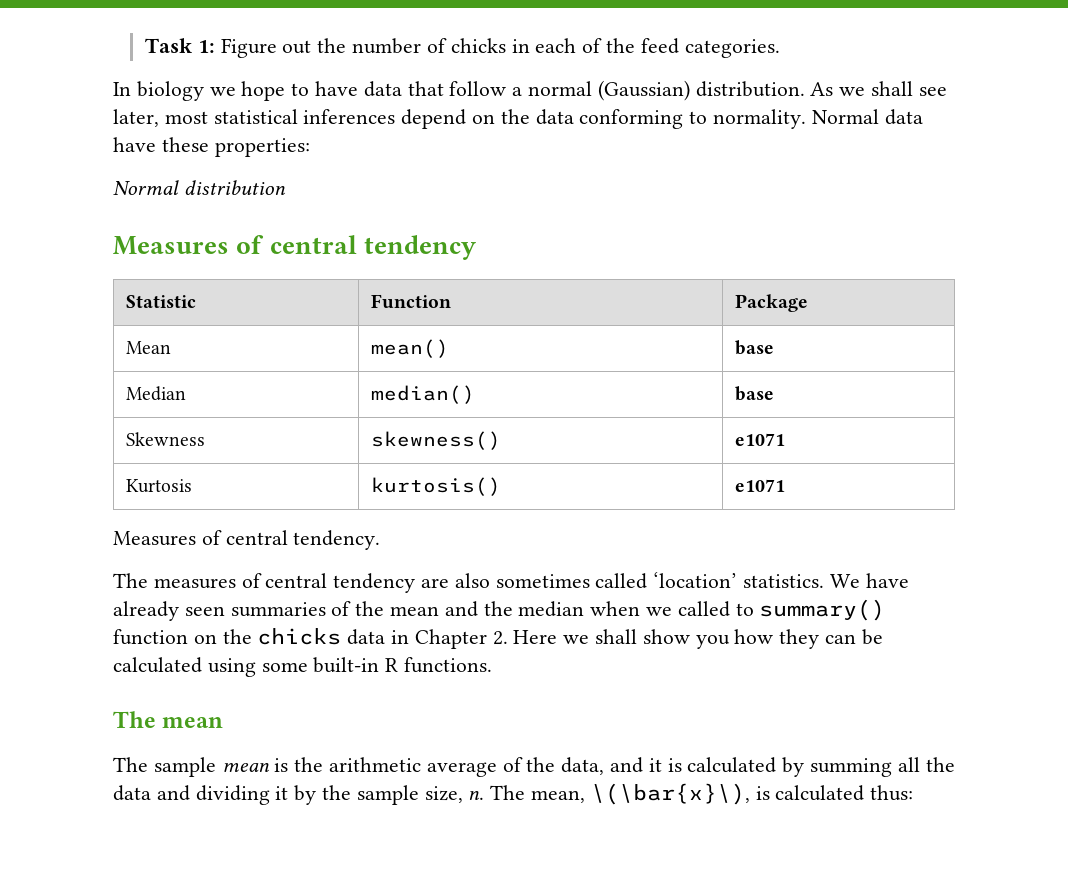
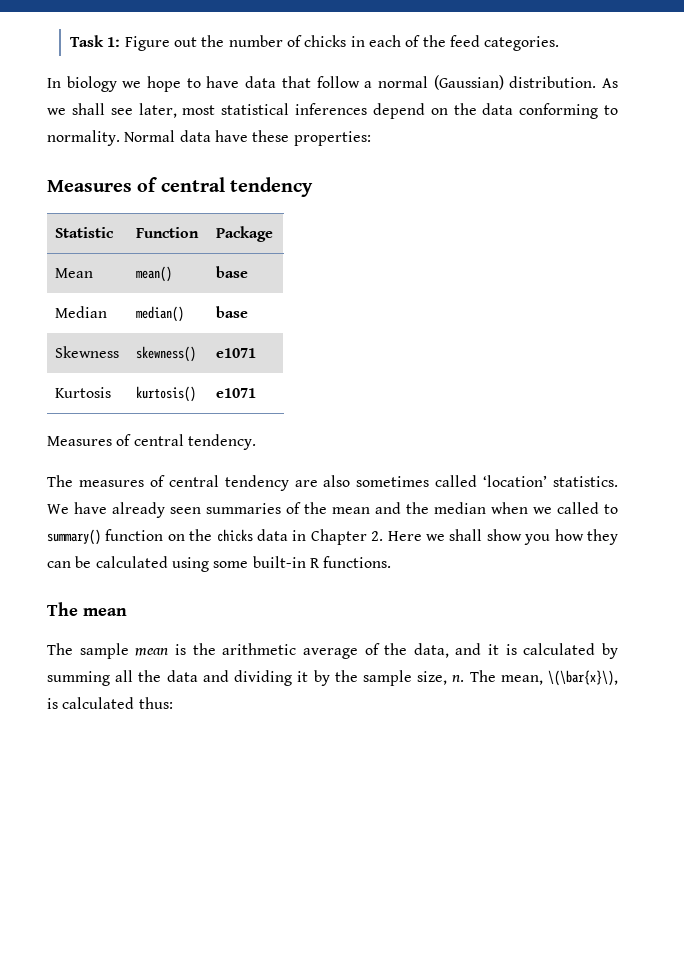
[113,180,286,195] // Normal distribution -> (371, 138) none

